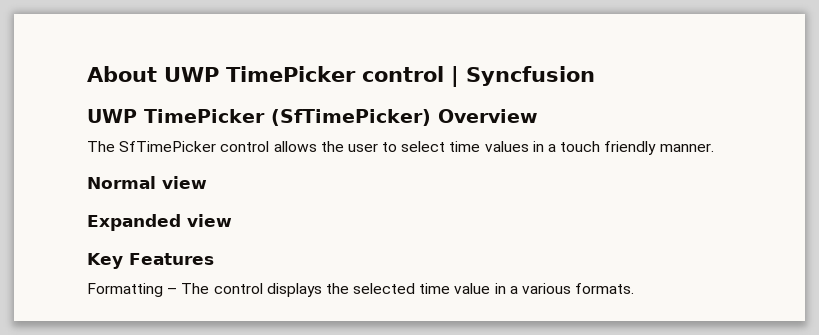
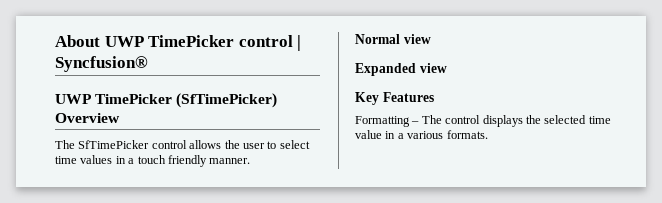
[466,66,595,86] Syncfusion -> [55,56,148,72] Syncfusion®

